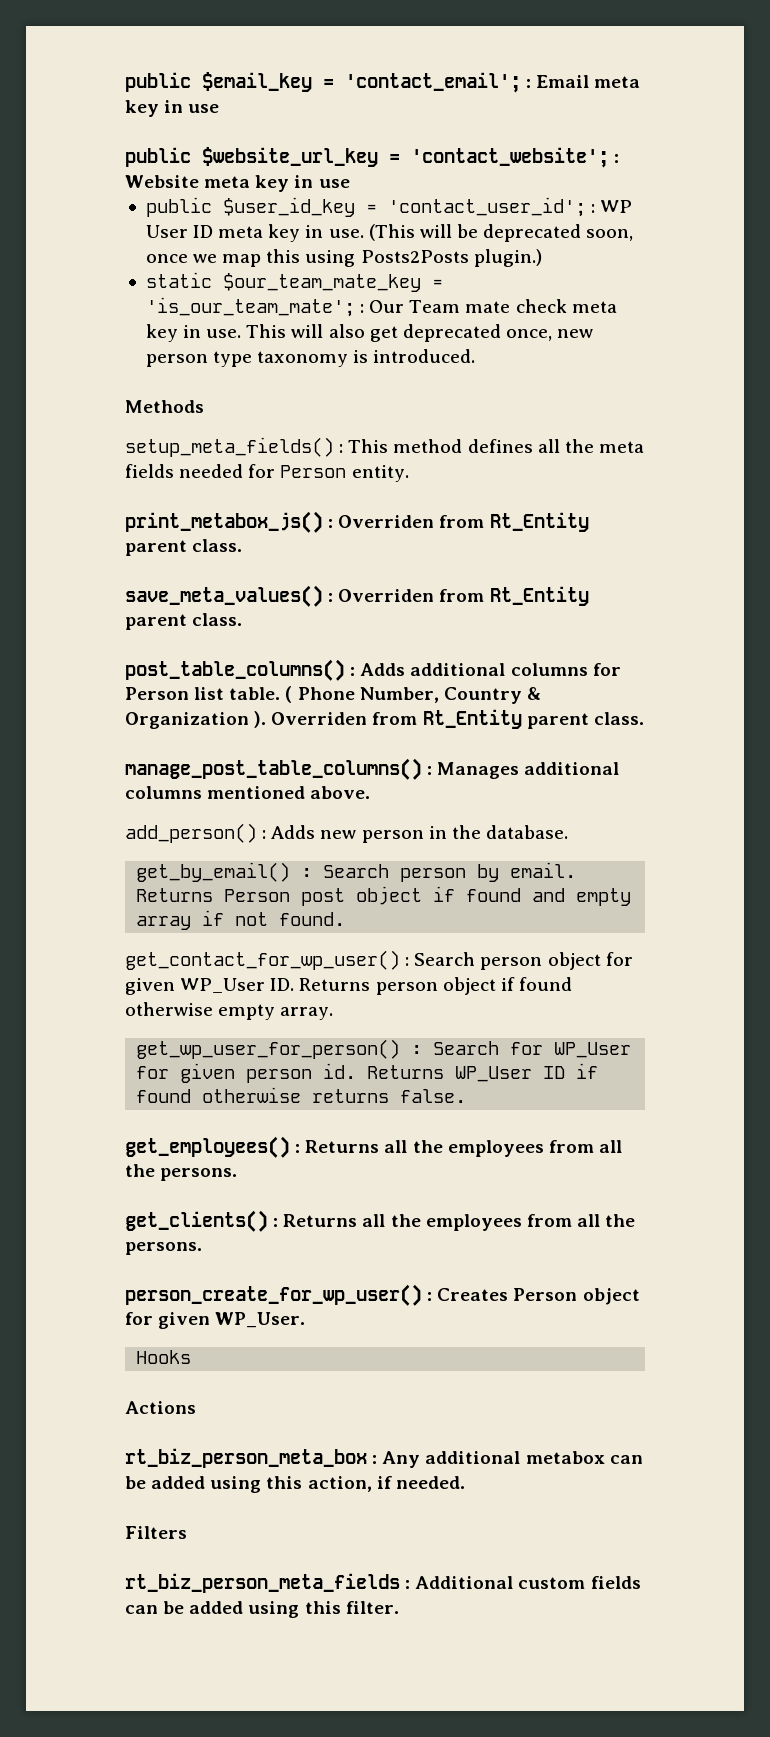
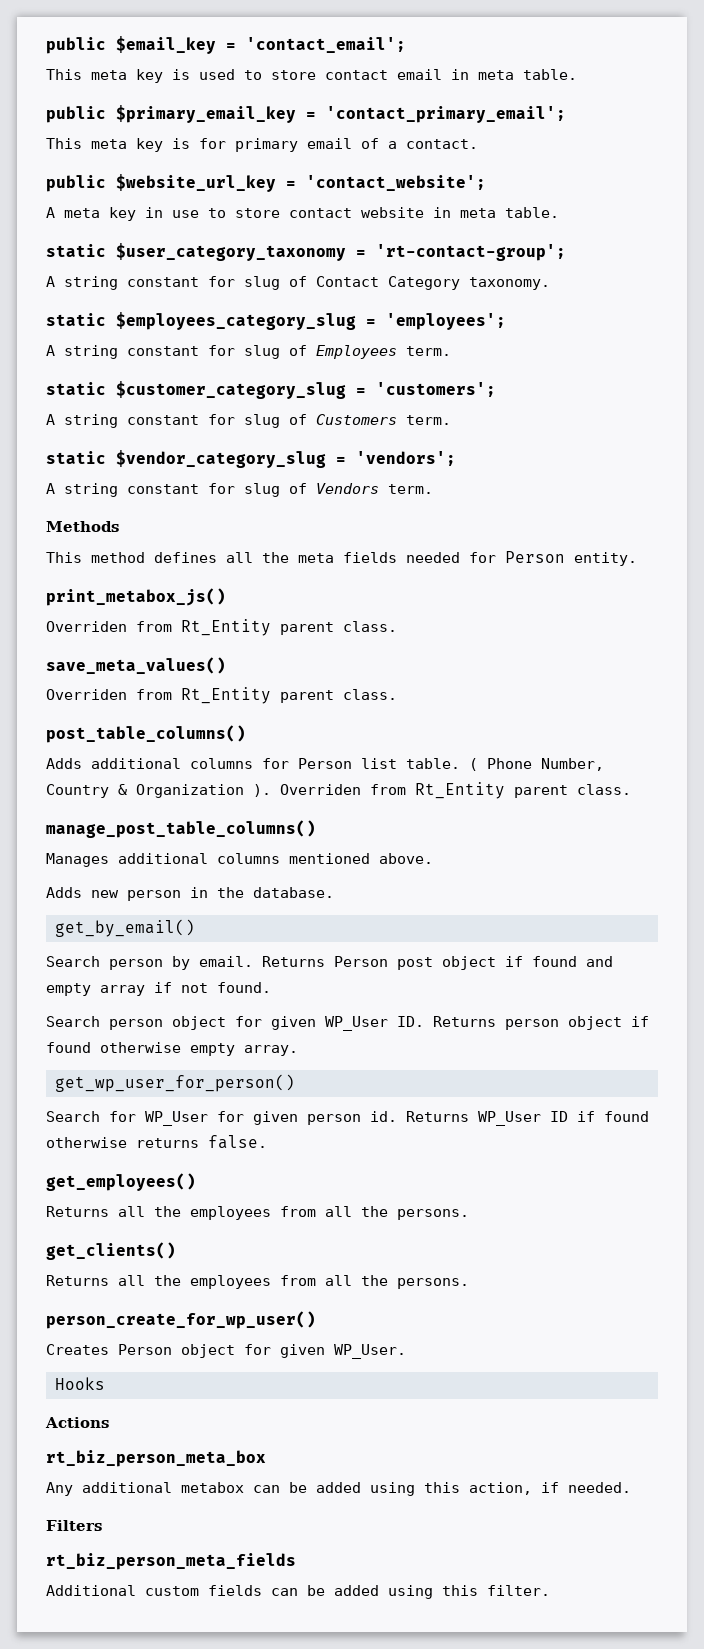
[526,75,641,88] [125,100,220,117] : Email meta key in use -> [46,69,577,83] [46,105,566,123] [46,138,478,152] // This meta key is used to store contact email in meta table. // public $primary_email_key = 'contact_primary_email'; // This meta key is for primary email of a contact.
[614,154,620,163] [125,175,350,192] [145,197,633,217] [145,224,634,242] [145,249,542,267] [145,272,443,292] [145,297,617,317] [145,324,594,342] [145,349,476,367] : Website meta key in use // public $user_id_key = 'contact_user_id'; : WP User ID meta key in use. (This will be deprecated soon, once we map this using Posts2Posts plugin.) // static $our_team_mate_key = 'is_our_team_mate'; : Our Team mate check meta key in use. This will also get deprecated once, new person type taxonomy is introduced. -> [46,207,559,221] [46,243,566,261] [46,276,550,290] [46,312,506,330] [46,345,451,359] [46,381,496,399] [46,414,451,428] [46,450,456,468] [46,483,433,497] // A meta key in use to store contact website in meta table. // static $user_category_taxonomy = 'rt-contact-group'; // A string constant for slug of Contact Category taxonomy. // static $employees_category_slug = 'employees'; // A string constant for slug of Employees term. // static $customer_category_slug = 'customers'; // A string constant for slug of Customers term. // static $vendor_category_slug = 'vendors'; // A string constant for slug of Vendors term.
[125,437,344,457] setup_meta_fields() : -> (119, 526) none
[328,519,334,528] : -> (226, 597) //
[328,593,334,602] : -> (226, 665) //
[350,667,356,676] : -> (246, 734) //
[427,766,433,775] : -> (316, 829) //
[125,823,267,843] add_person() : -> (433, 858) none
[301,868,313,878] : -> (195, 928) //
[125,950,410,970] get_contact_for_wp_user() : -> (271, 987) none
[411,1045,423,1055] : -> (295, 1083) //
[295,1144,301,1153] : -> (196, 1182) //
[273,1218,279,1227] : -> (176, 1251) //
[427,1292,433,1301] : -> (316, 1320) //
[372,1455,378,1464] : -> (266, 1458) //
[405,1580,411,1589] : -> (296, 1561) //

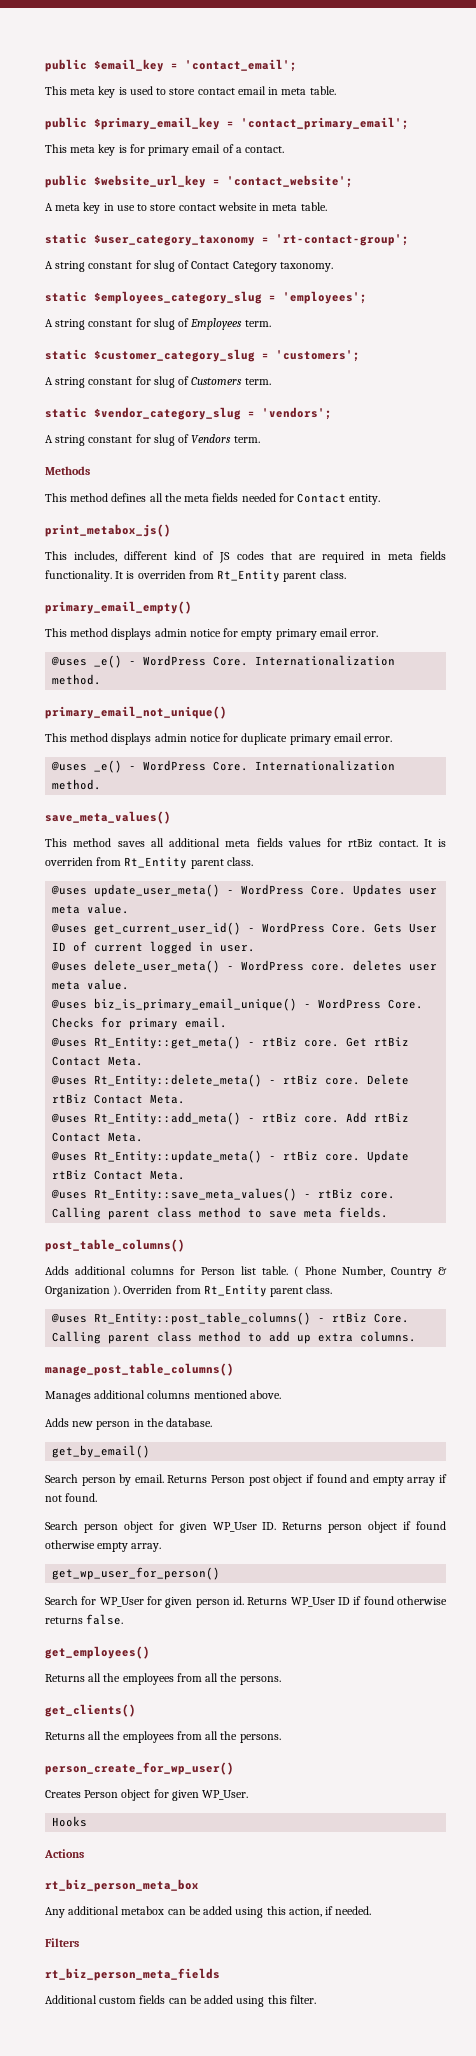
[505,551,565,563] Person -> [297,493,347,503] Contact
[46,619,397,636] [46,657,226,674] [46,687,397,704] Overriden from Rt_Entity parent class. // save_meta_values() // Overriden from Rt_Entity parent class. -> [45,551,446,563] [45,570,346,582] [45,601,192,614] [45,628,379,640] [51,655,396,668] [52,674,102,685] [45,706,227,719] [45,733,393,745] [51,760,396,773] [52,779,102,790] [45,811,171,824] [45,838,446,848] [45,857,253,869] [51,884,438,897] [52,903,130,914] [51,922,438,935] [52,941,256,954] [51,960,438,973] [52,979,130,990] [51,998,424,1011] [52,1017,228,1030] [51,1036,410,1049] [52,1056,144,1066] [51,1074,410,1087] [52,1094,186,1104] [51,1112,410,1125] [52,1132,144,1142] [51,1150,410,1163] [52,1170,186,1180] [51,1188,396,1201] [52,1207,389,1220] This includes, different kind of JS codes that are required in meta fields functionality. It is overriden from Rt_Entity parent class. // primary_email_empty() // This method displays admin notice for empty primary email error. // @uses _e() - WordPress Core. Internationalization method. // primary_email_not_unique() // This method displays admin notice for duplicate primary email error. // @uses _e() - WordPress Core. Internationalization method. // save_meta_values() // This method saves all additional meta fields values for rtBiz contact. It is overriden from Rt_Entity parent class. // @uses update_user_meta() - WordPress Core. Updates user meta value. // @uses get_current_user_id() - WordPress Core. Gets User ID of current logged in user. // @uses delete_user_meta() - WordPress core. deletes user meta value. // @uses biz_is_primary_email_unique() - WordPress Core. Checks for primary email. // @uses Rt_Entity::get_meta() - rtBiz core. Get rtBiz Contact Meta. // @uses Rt_Entity::delete_meta() - rtBiz core. Delete rtBiz Contact Meta. // @uses Rt_Entity::add_meta() - rtBiz core. Add rtBiz Contact Meta. // @uses Rt_Entity::update_meta() - rtBiz core. Update rtBiz Contact Meta. // @uses Rt_Entity::save_meta_values() - rtBiz core. Calling parent class method to save meta fields.
(631, 789) none -> [51,1312,410,1325] [52,1331,417,1344] // @uses Rt_Entity::post_table_columns() - rtBiz Core. Calling parent class method to add up extra columns.

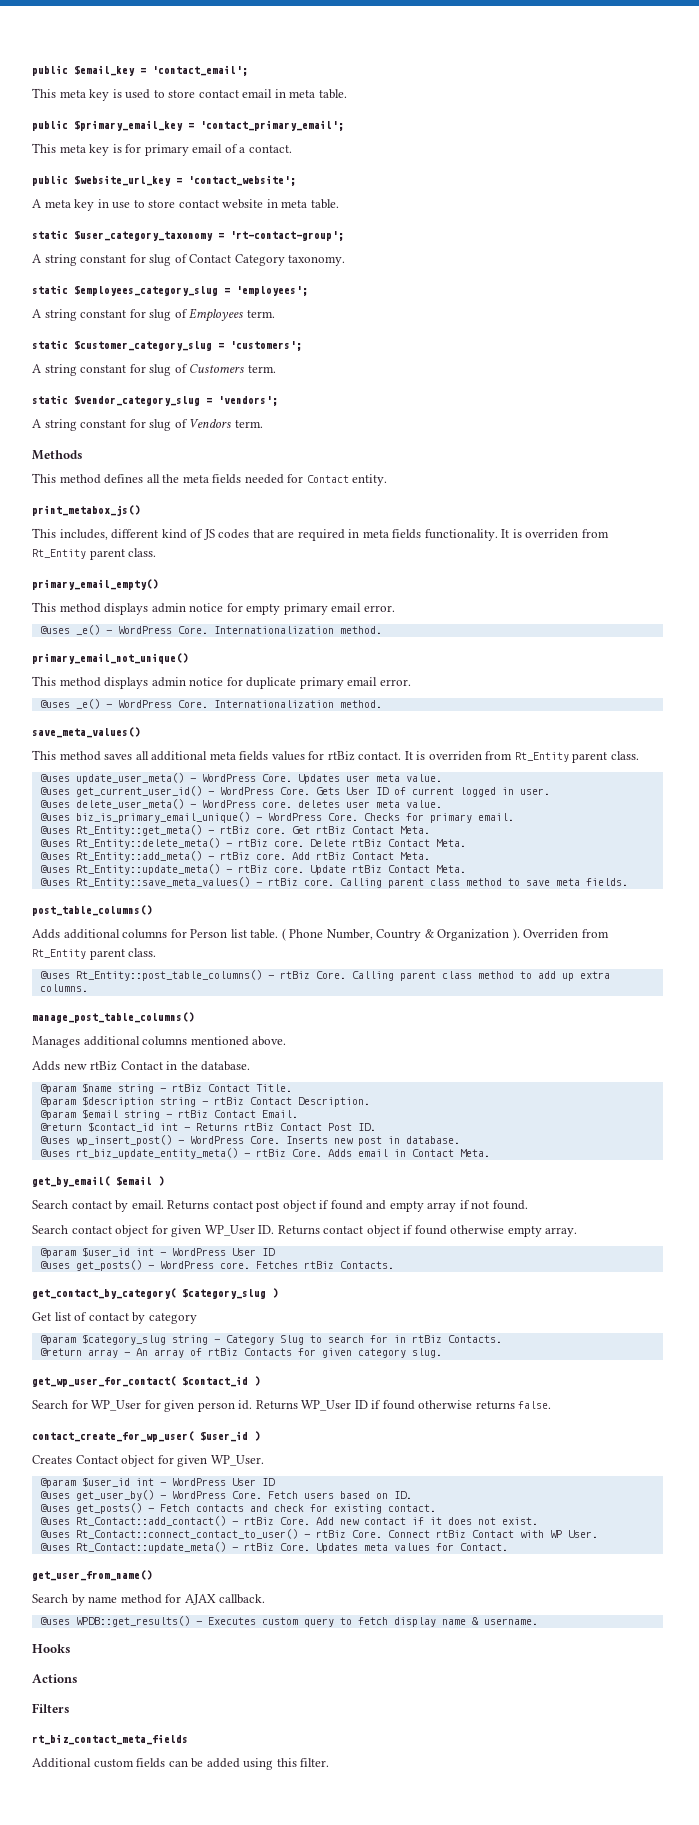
[96,1421,131,1430] person -> [90,1061,163,1071] rtBiz Contact
[52,1445,151,1458] [45,1474,116,1486] get_by_email() // Search person -> [39,1083,292,1094] [39,1096,370,1107] [39,1109,298,1120] [39,1122,376,1132] [39,1135,460,1146] [39,1148,490,1159] [32,1176,164,1187] [32,1200,112,1209] @param $name string - rtBiz Contact Title. // @param $description string - rtBiz Contact Description. // @param $email string - rtBiz Contact Email. // @return $contact_id int - Returns rtBiz Contact Post ID. // @uses wp_insert_post() - WordPress Core. Inserts new post in database. // @uses rt_biz_update_entity_meta() - rtBiz Core. Adds email in Contact Meta. // get_by_email( $email ) // Search contact
[211,1475,246,1483] Person -> [212,1201,253,1209] contact
[83,1524,118,1533] person -> [71,1226,112,1234] contact
[328,1524,363,1533] person -> [323,1226,364,1234] contact
[52,1567,221,1580] get_wp_user_for_person() -> [39,1247,275,1258] [39,1260,394,1271] [32,1288,278,1299] [32,1312,197,1324] [39,1334,502,1345] [39,1348,442,1358] [32,1376,260,1387] @param $user_id int - WordPress User ID // @uses get_posts() - WordPress core. Fetches rtBiz Contacts. // get_contact_by_category( $category_slug ) // Get list of contact by category // @param $category_slug string - Category Slug to search for in rtBiz Contacts. // @return array - An array of rtBiz Contacts for given category slug. // get_wp_user_for_contact( $contact_id )
[45,1646,150,1659] [45,1673,281,1685] [45,1704,136,1717] [45,1731,281,1743] [45,1762,234,1775] get_employees() // Returns all the employees from all the persons. // get_clients() // Returns all the employees from all the persons. // person_create_for_wp_user() -> [32,1431,260,1442] contact_create_for_wp_user( $user_id )
[84,1790,119,1798] Person -> [75,1455,118,1464] Contact
[52,1816,88,1827] [44,1849,84,1858] [45,1879,199,1892] [45,1906,372,1918] Hooks // Actions // rt_biz_person_meta_box // Any additional metabox can be added using this action, if needed. -> [39,1477,275,1488] [39,1490,412,1501] [39,1503,436,1514] [39,1516,538,1526] [39,1529,598,1539] [39,1542,508,1553] [32,1570,152,1581] [32,1594,266,1606] [39,1616,538,1627] [32,1644,71,1653] [32,1674,78,1683] @param $user_id int - WordPress User ID // @uses get_user_by() - WordPress Core. Fetch users based on ID. // @uses get_posts() - Fetch contacts and check for existing contact. // @uses Rt_Contact::add_contact() - rtBiz Core. Add new contact if it does not exist. // @uses Rt_Contact::connect_contact_to_user() - rtBiz Core. Connect rtBiz Contact with WP User. // @uses Rt_Contact::update_meta() - rtBiz Core. Updates meta values for Contact. // get_user_from_name() // Search by name method for AJAX callback. // @uses WPDB::get_results() - Executes custom query to fetch display name & username. // Hooks // Actions
[45,1968,220,1981] rt_biz_person_meta_fields -> [32,1734,188,1745] rt_biz_contact_meta_fields

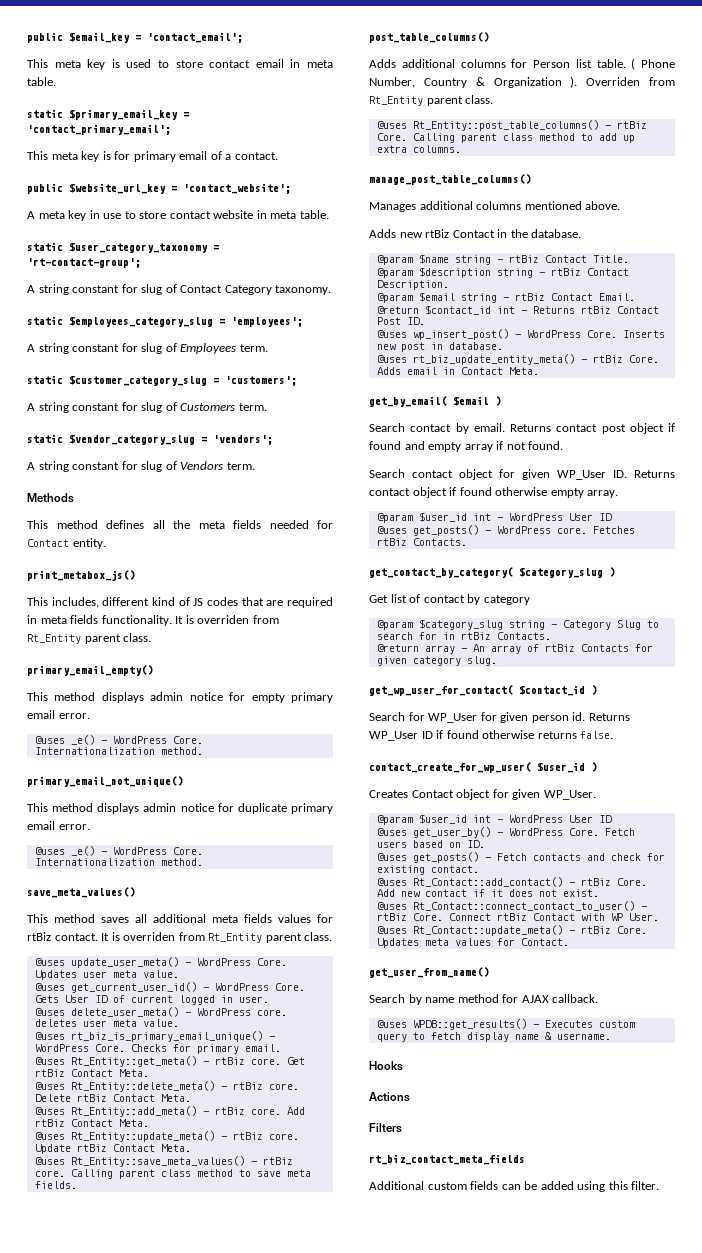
[32,120,68,131] public -> [27,109,63,118] static
[75,812,250,823] biz_is_primary_email_unique() -> [70,1031,263,1042] rt_biz_is_primary_email_unique()

